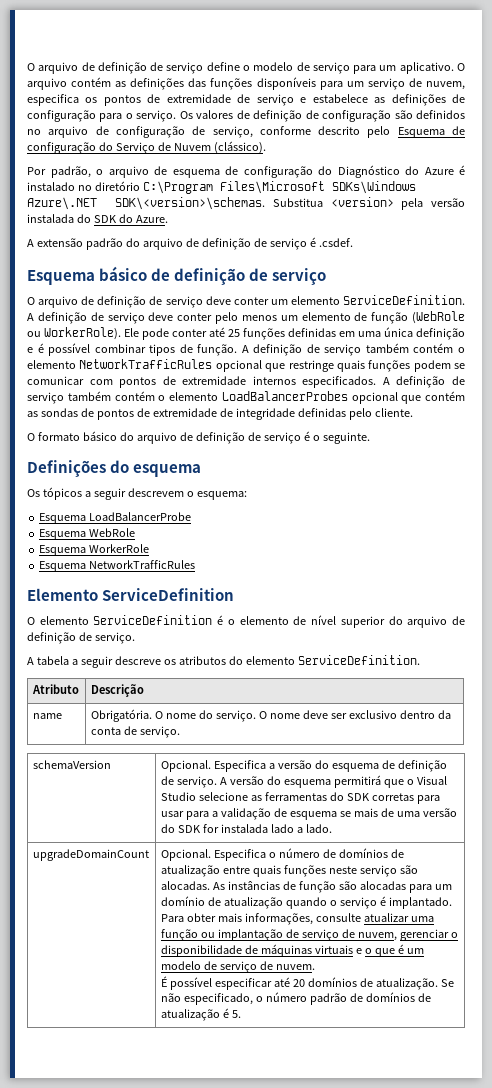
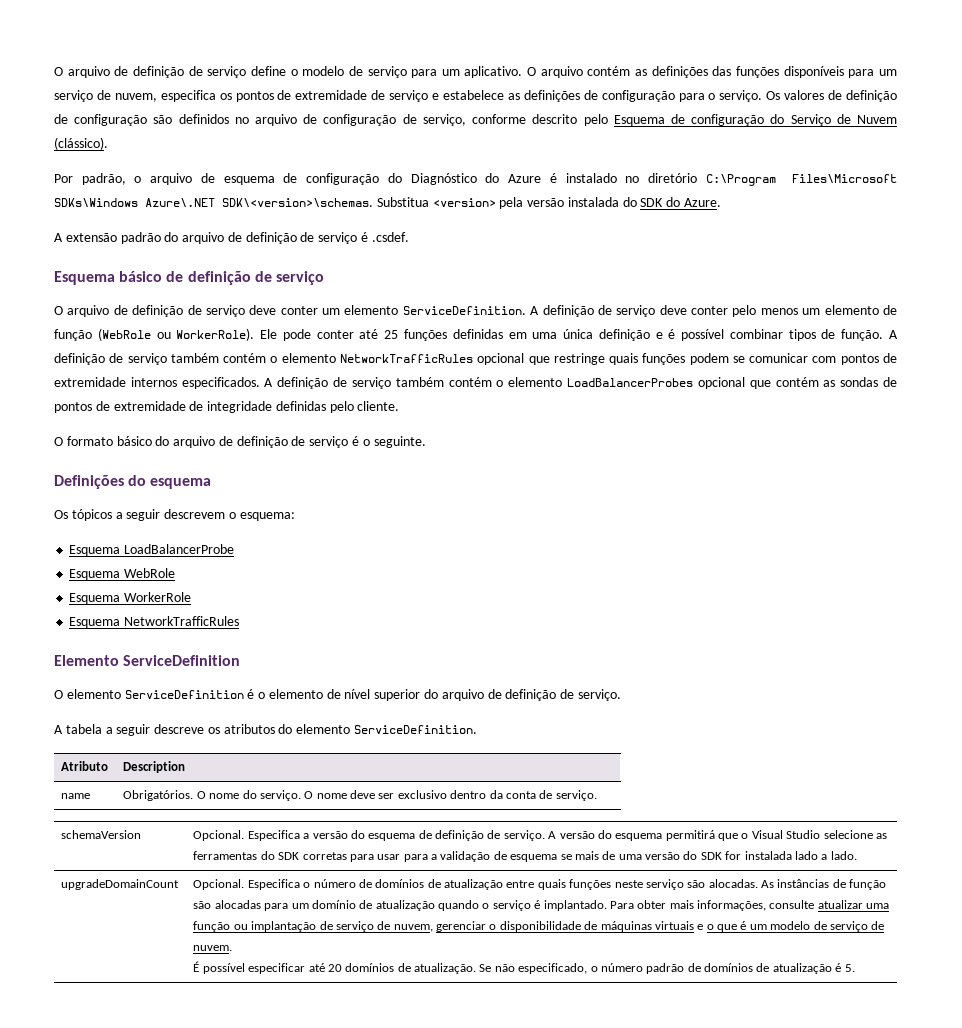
[90,684,144,697] Descrição -> [123,761,186,773] Description
[90,709,152,722] Obrigatória. -> [123,790,194,801] Obrigatórios.

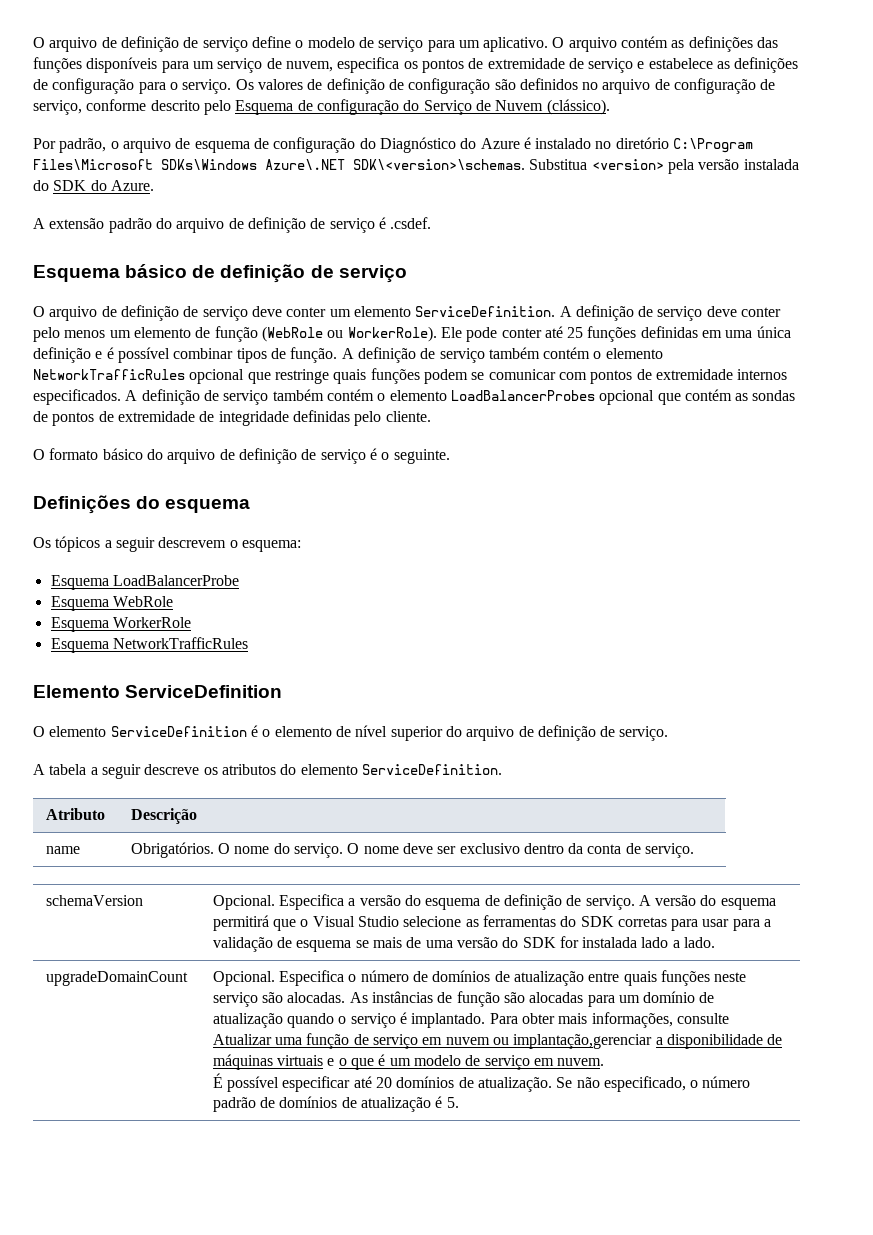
[123,761,186,773] Description -> [130,808,197,824] Descrição
[817,900,863,909] atualizar -> [212,1034,272,1045] Atualizar
[233,921,497,932] ou implantação de serviço de nuvem, gerenciar o -> [353,1034,663,1049] de serviço em nuvem ou implantação,gerenciar a
[871,921,885,930] de -> [533,1058,554,1066] em

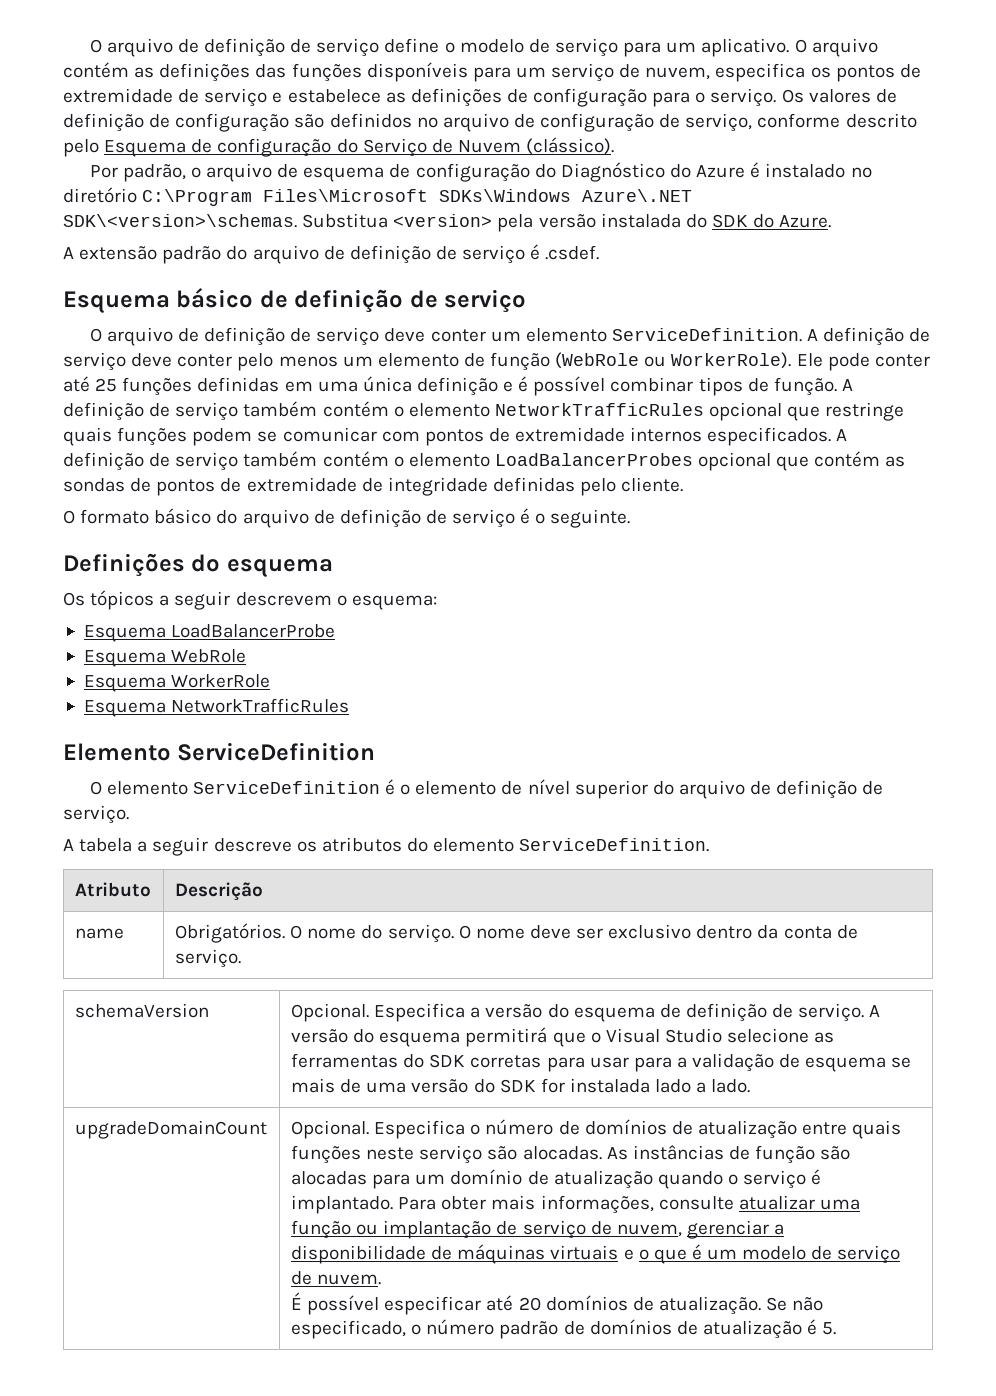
[212,1034,272,1045] Atualizar -> [738,1195,815,1210] atualizar
[353,1034,653,1049] de serviço em nuvem ou implantação,gerenciar -> [356,1220,769,1239] ou implantação de serviço de nuvem, gerenciar
[533,1058,554,1066] em -> [290,1271,312,1285] de

